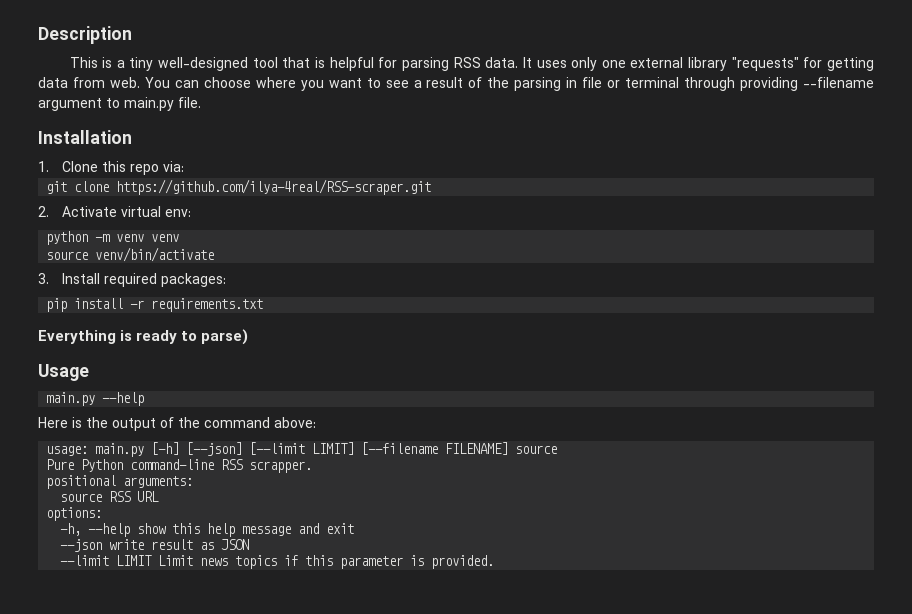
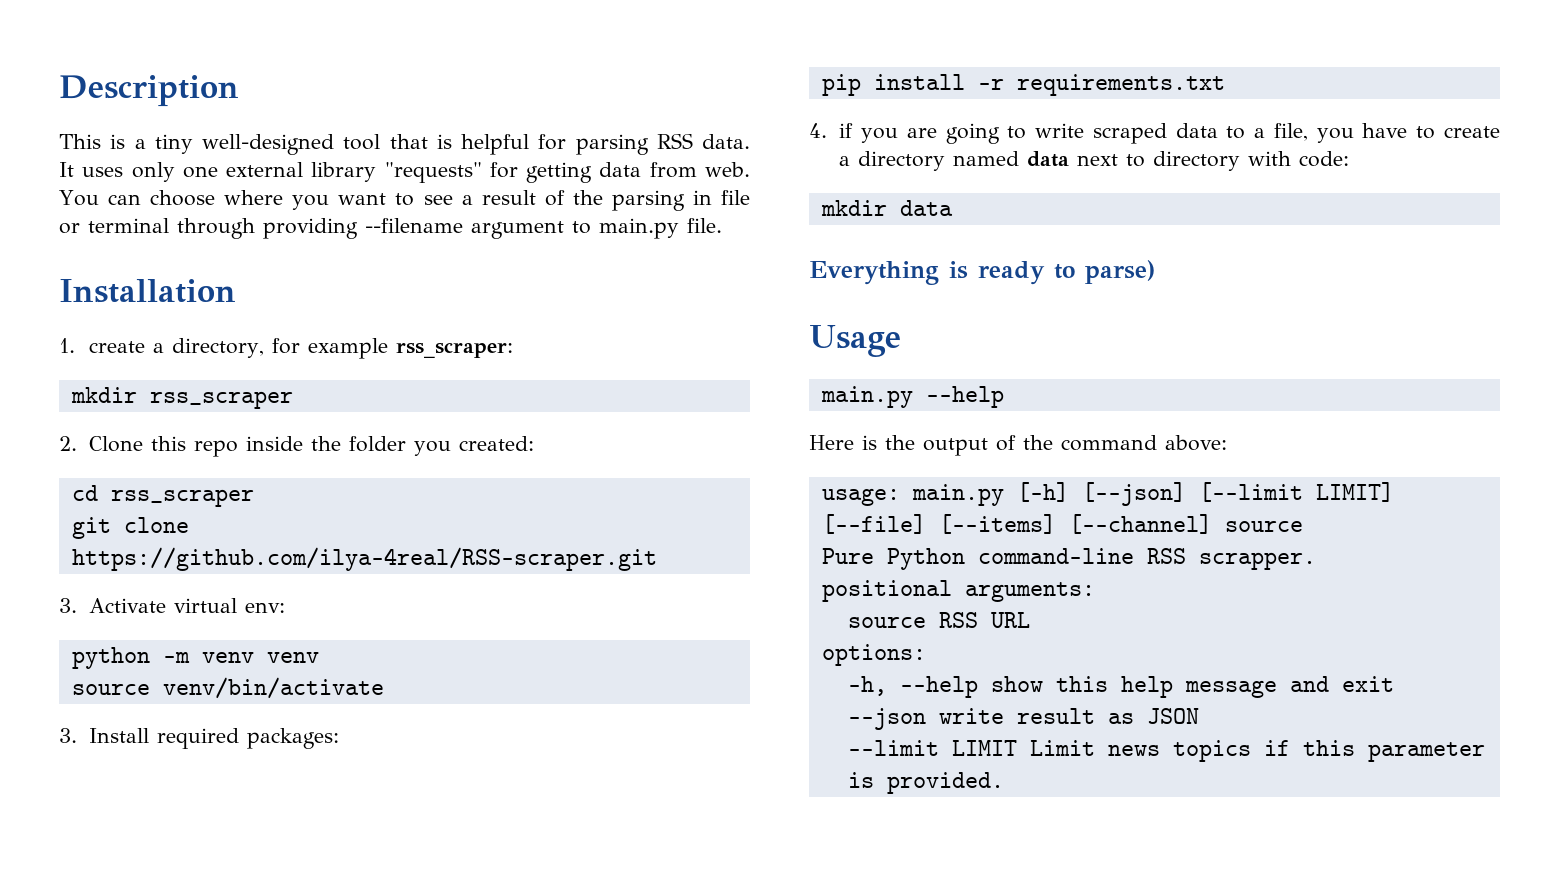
[61,161,184,175] Clone this repo via: -> [89,338,514,359] [70,387,293,409] [59,436,535,457] [71,485,254,507] create a directory, for example rss_scraper: // mkdir rss_scraper // 2. Clone this repo inside the folder you created: // cd rss_scraper
[38,206,49,217] 2. -> [59,598,77,613] 3.
(264, 305) none -> [809,123,1500,144] [839,151,1350,171] [820,200,953,216] // 4. if you are going to write scraped data to a file, you have to create a directory named data next to directory with code: // mkdir data
[361,442,509,455] [--filename FILENAME] -> [821,514,1212,534] [--file] [--items] [--channel]

